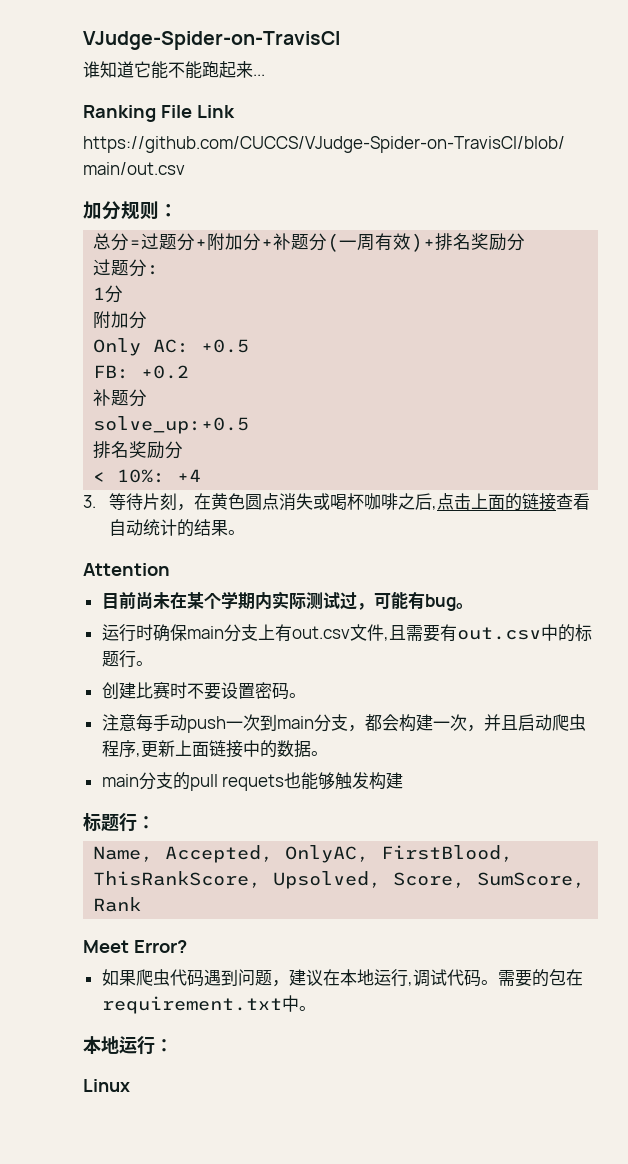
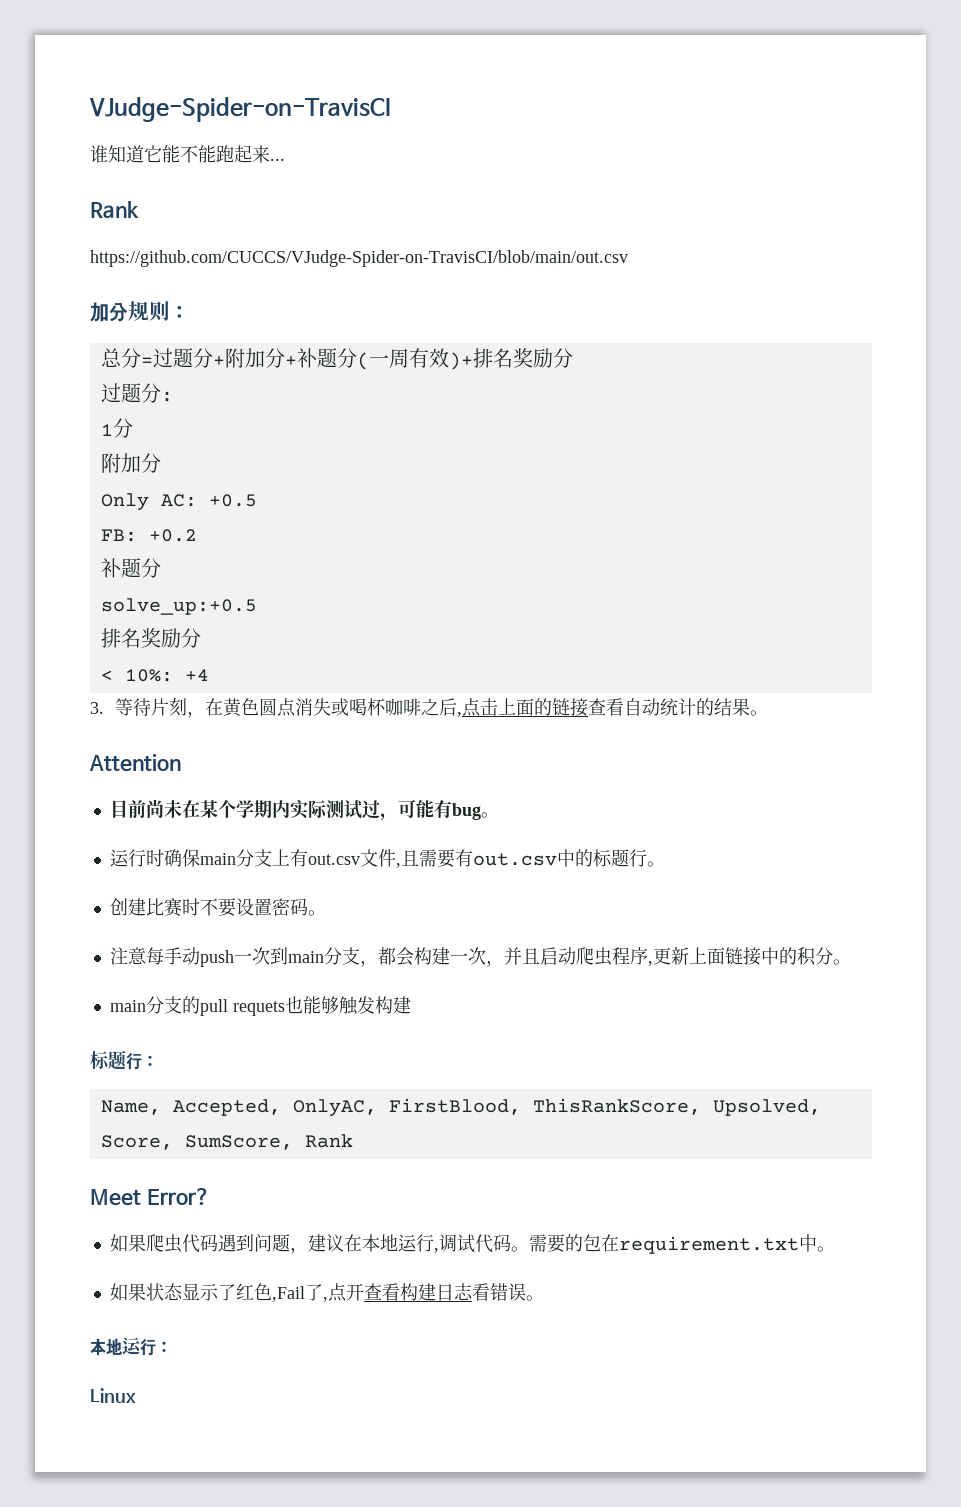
[83,105,235,122] Ranking File Link -> [90,201,139,218] Rank
[276,740,311,758] 数据 -> [796,947,833,966] 积分
(316, 1008) none -> [109,1283,544,1302] // 如果状态显示了红色,Fail了,点开查看构建日志看错误。

